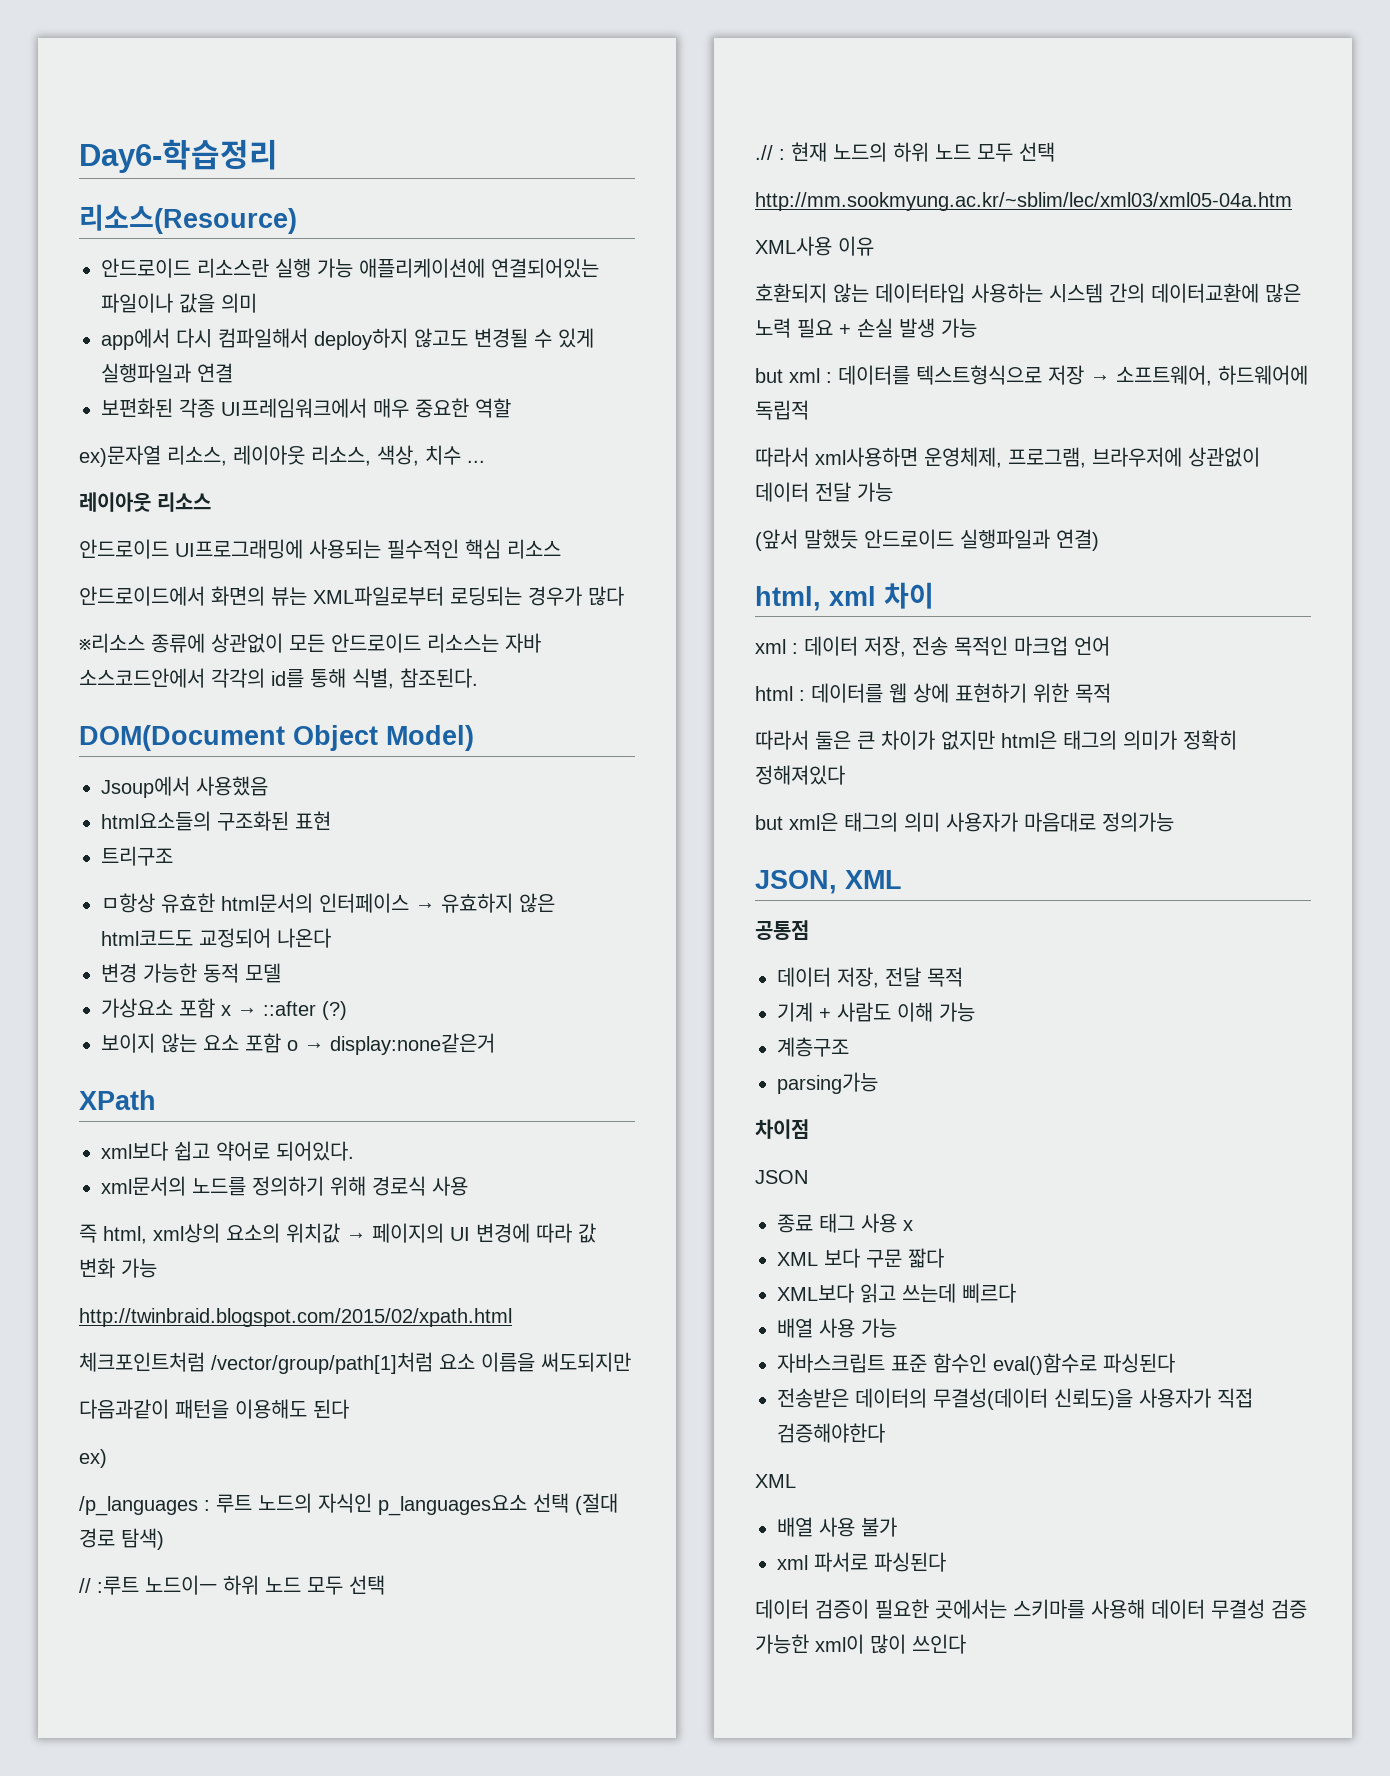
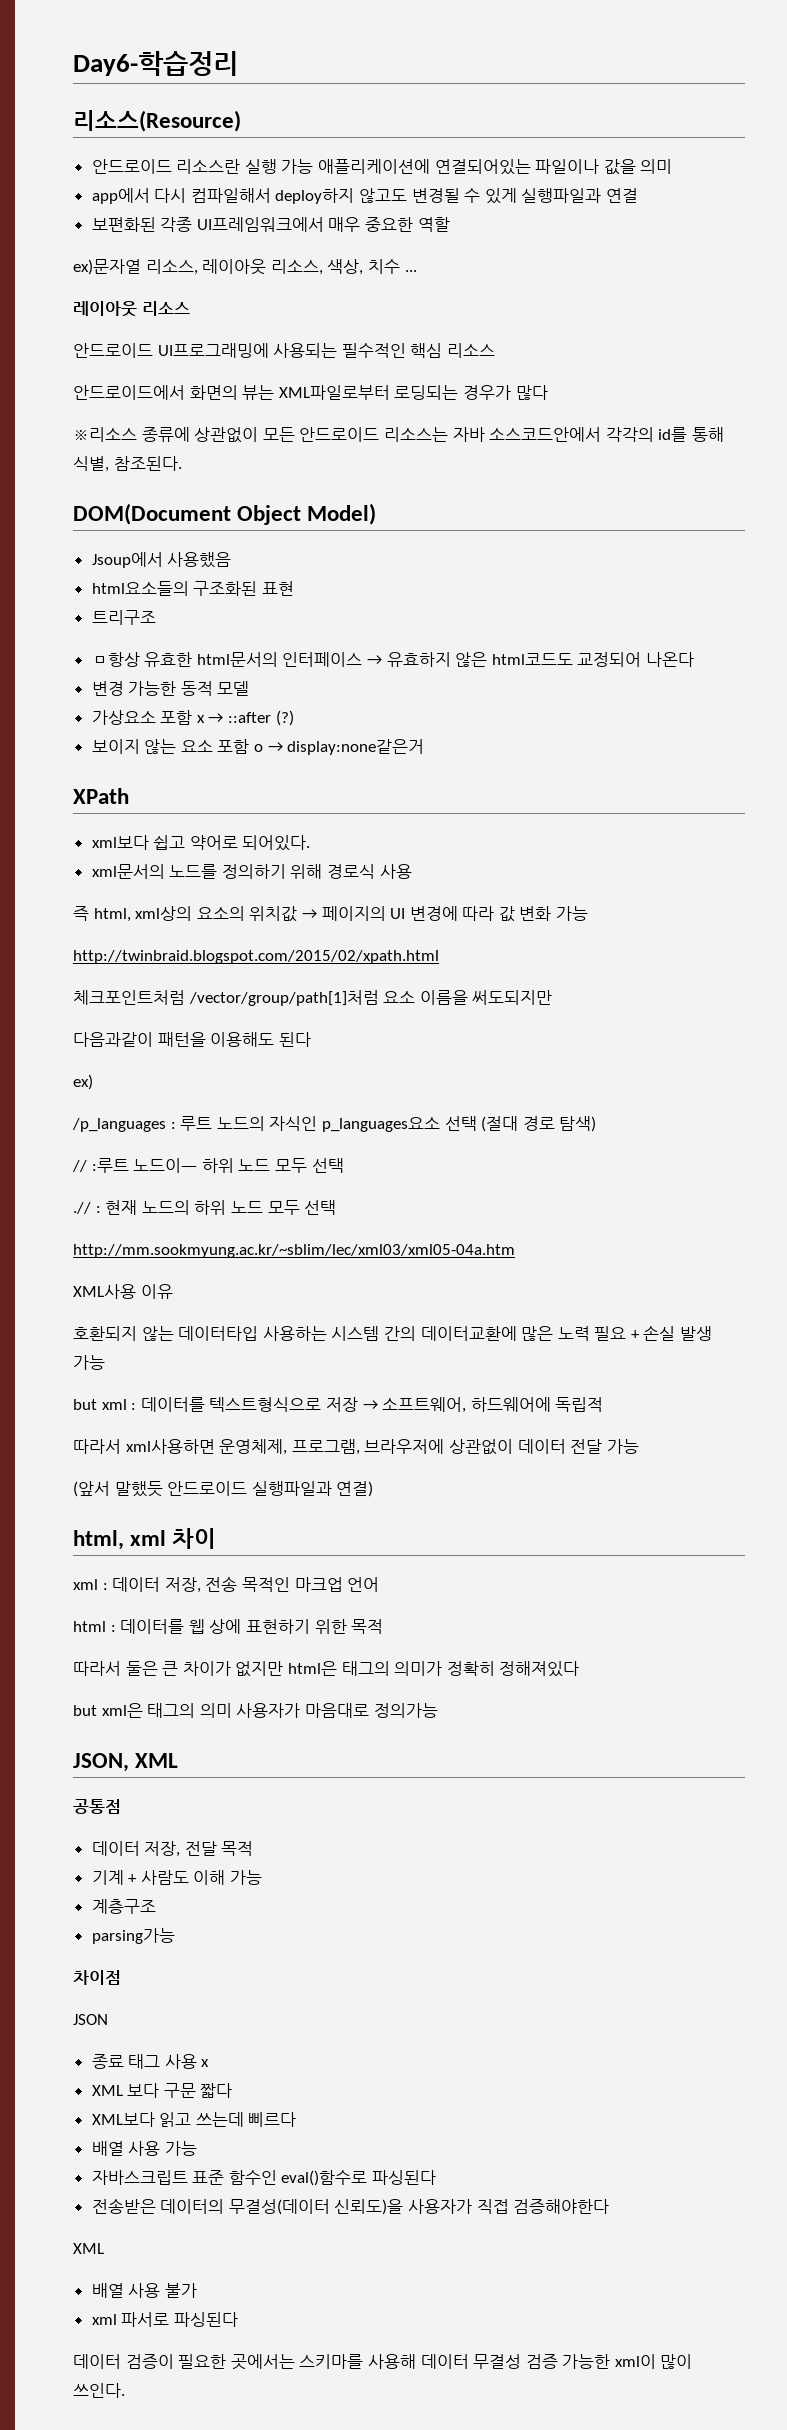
[912,1634,966,1654] 쓰인다 -> [73,2383,125,2398] 쓰인다.

